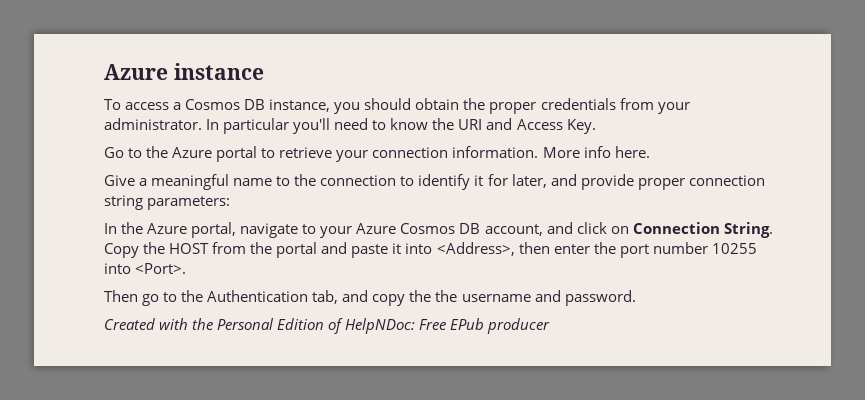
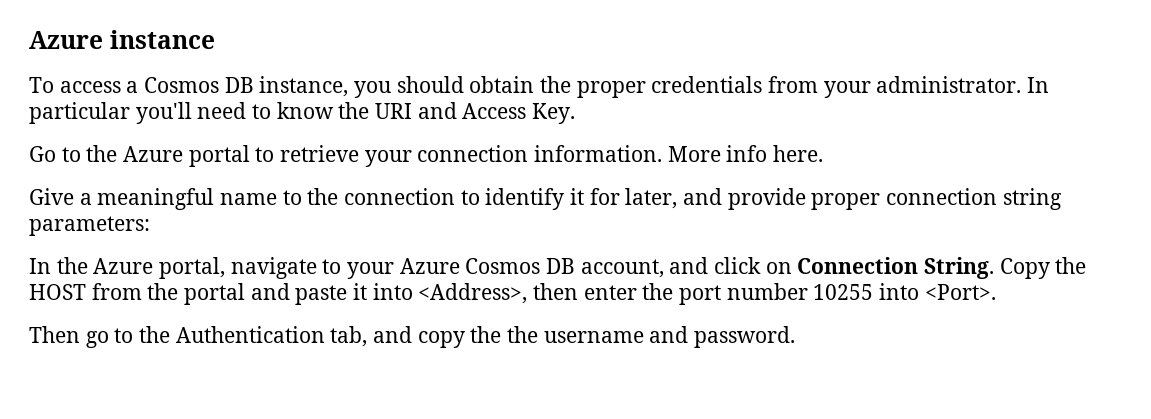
[104,318,551,334] // Created with the Personal Edition of HelpNDoc: Free EPub producer -> (796, 337) none

